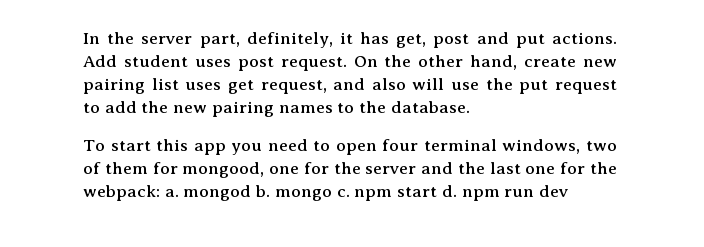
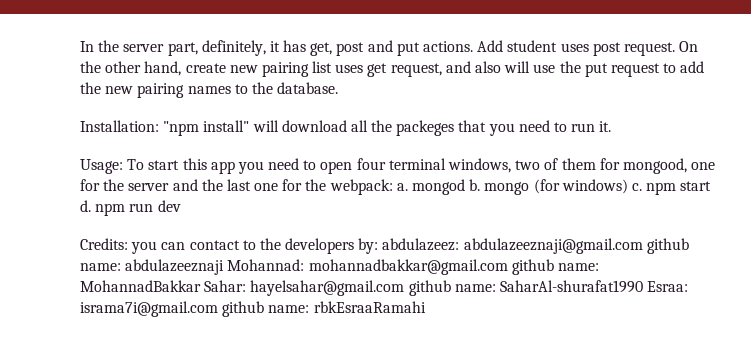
(470, 107) none -> [80,120,612,136] [80,159,123,174] Installation: "npm install" will download all the packeges that you need to run it. // Usage:
(332, 195) none -> [533,179,628,194] (for windows)
(568, 191) none -> [80,238,689,254] [80,259,599,275] [80,280,689,296] [80,301,426,317] // Credits: you can contact to the developers by: abdulazeez: abdulazeeznaji@gmail.com github name: abdulazeeznaji Mohannad: mohannadbakkar@gmail.com github name: MohannadBakkar Sahar: hayelsahar@gmail.com github name: SaharAl-shurafat1990 Esraa: israma7i@gmail.com github name: rbkEsraaRamahi

